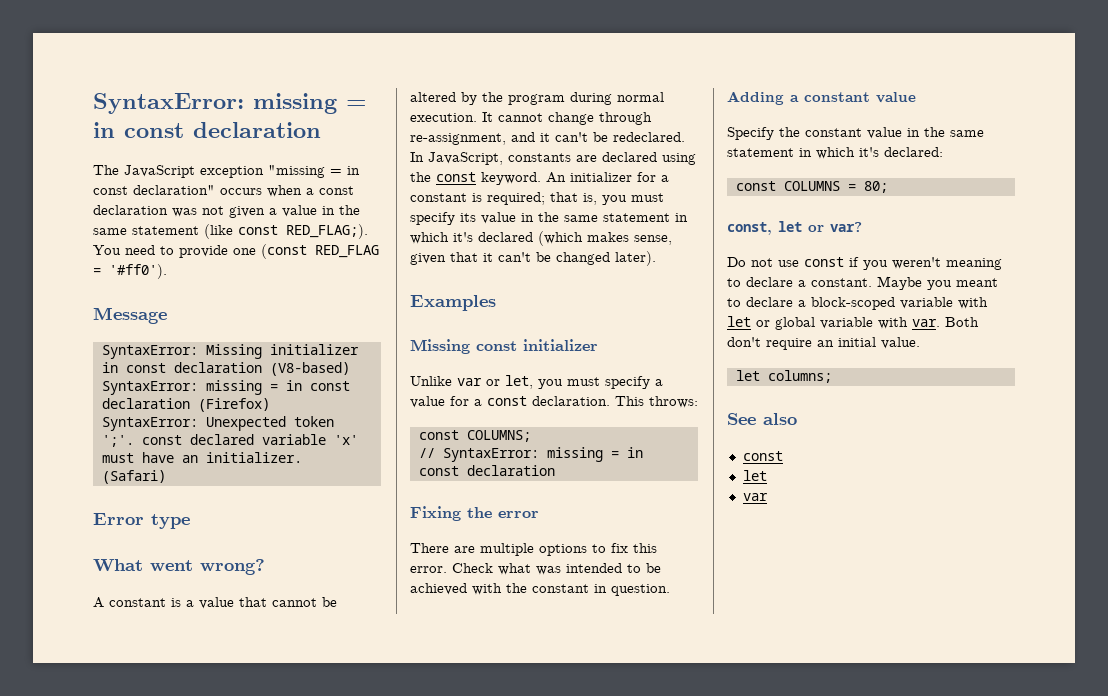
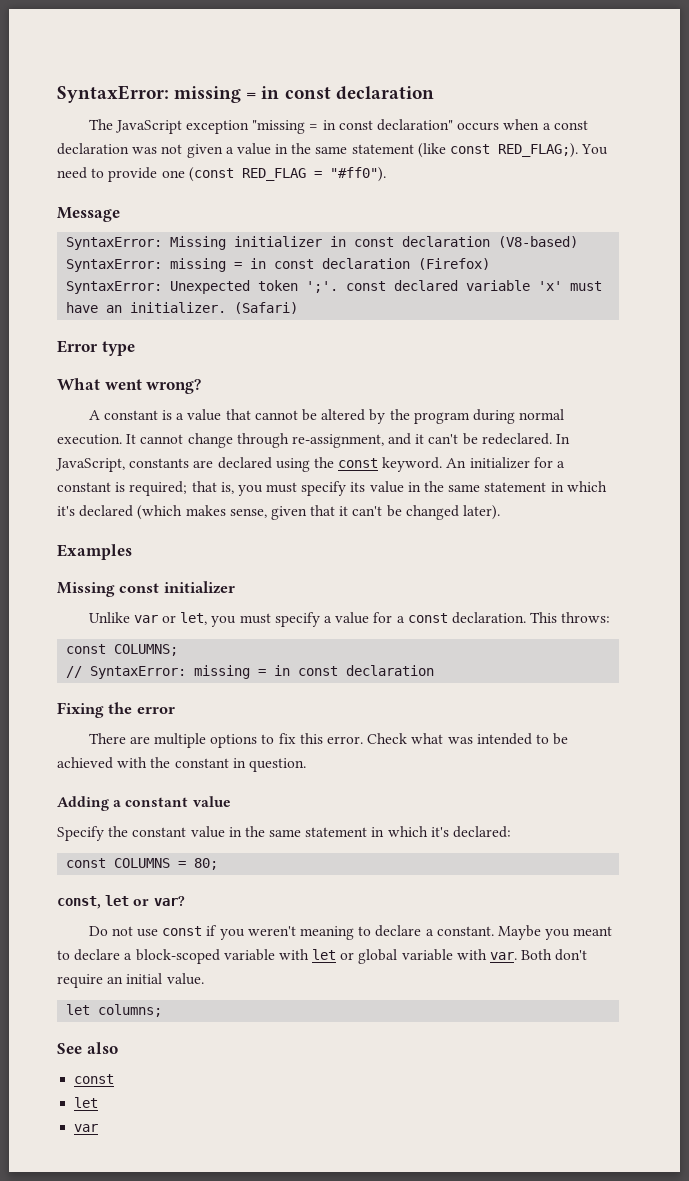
[109,264,167,279] '#ff0'). -> [329,167,386,182] "#ff0").

